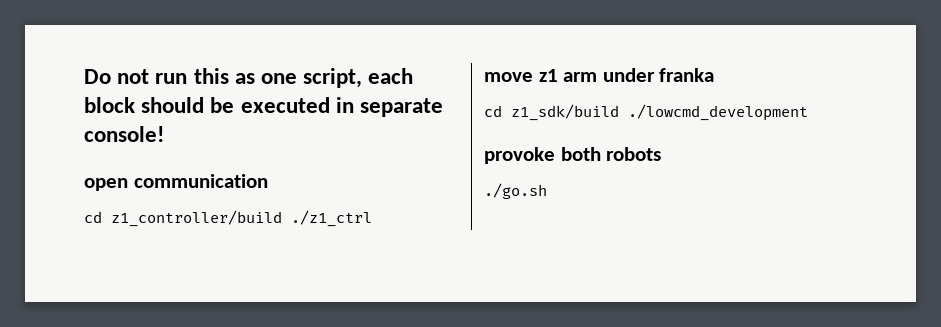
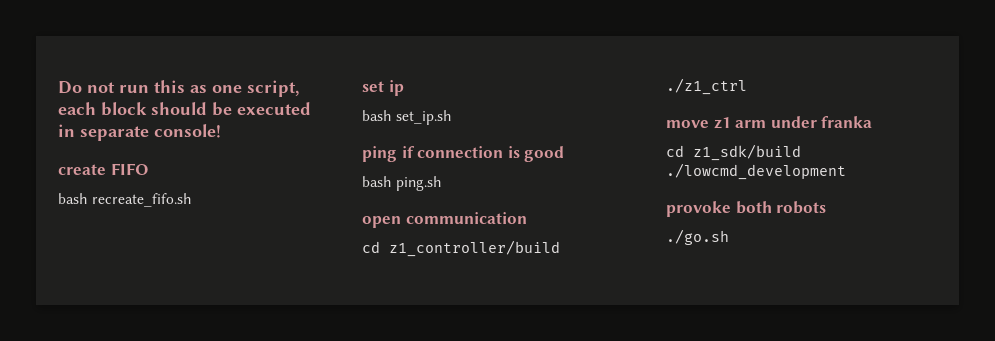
(164, 134) none -> [58,163,149,175] [58,193,193,207] [362,80,404,96] [362,110,453,125] [362,146,565,162] [362,176,443,191] // create FIFO // bash recreate_fifo.sh // set ip // bash set_ip.sh // ping if connection is good // bash ping.sh

